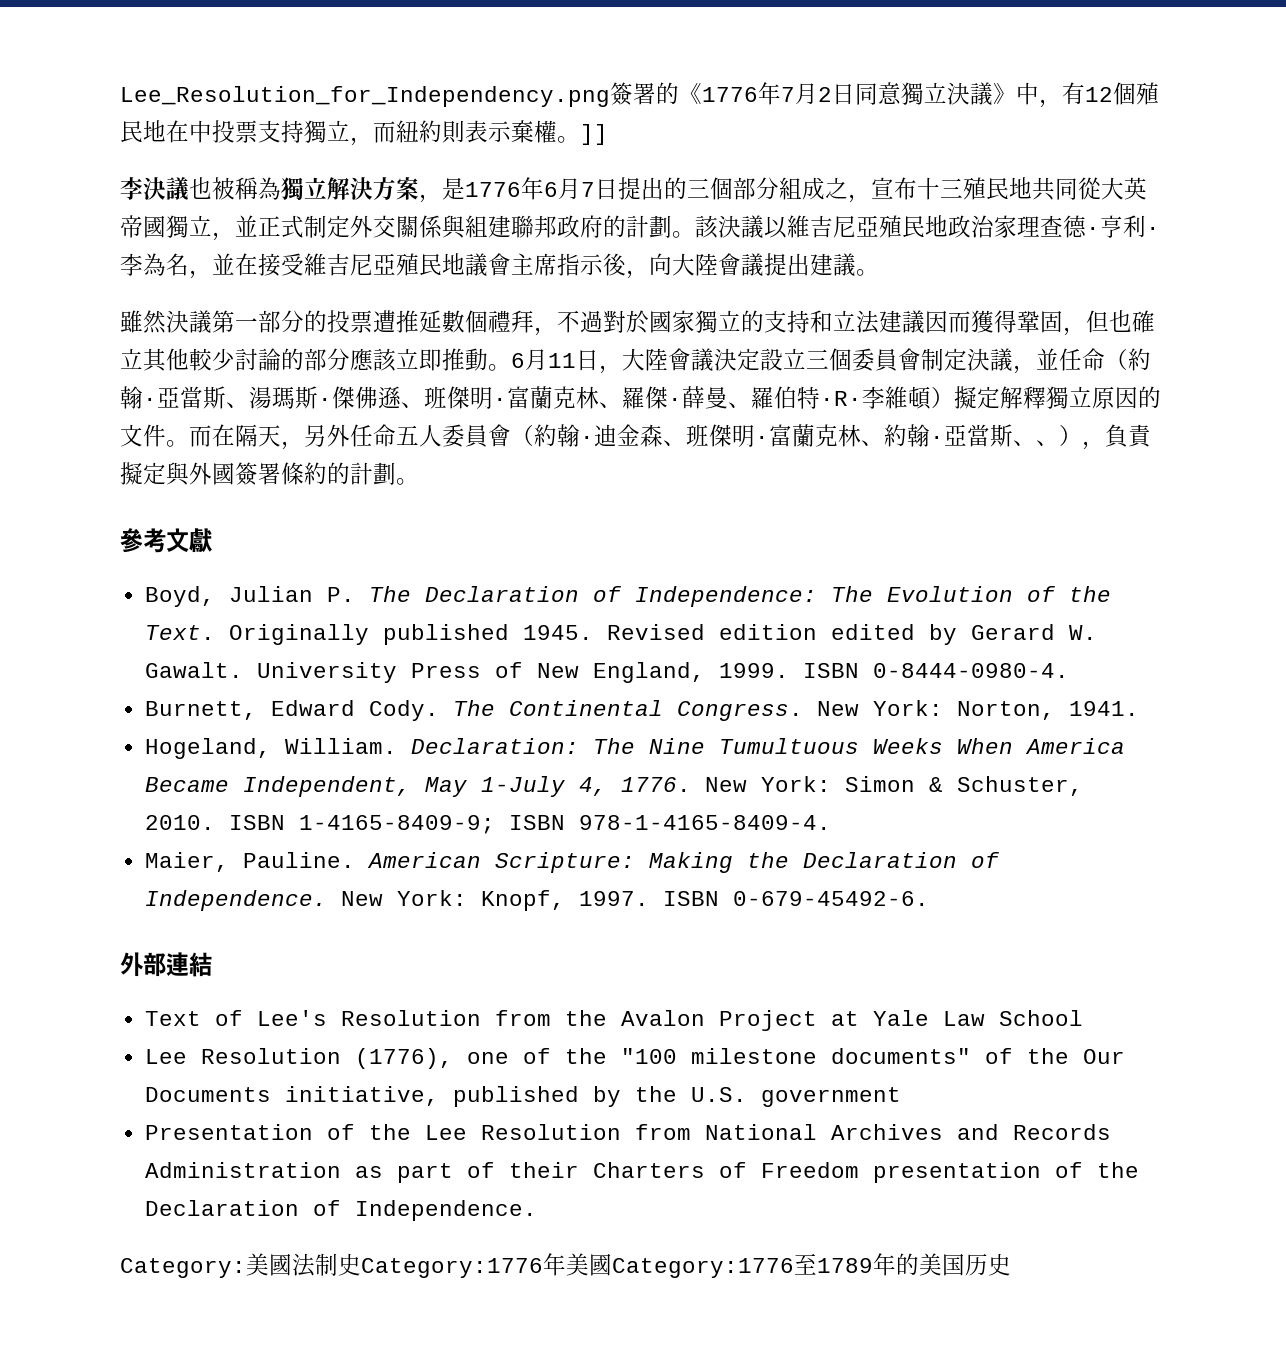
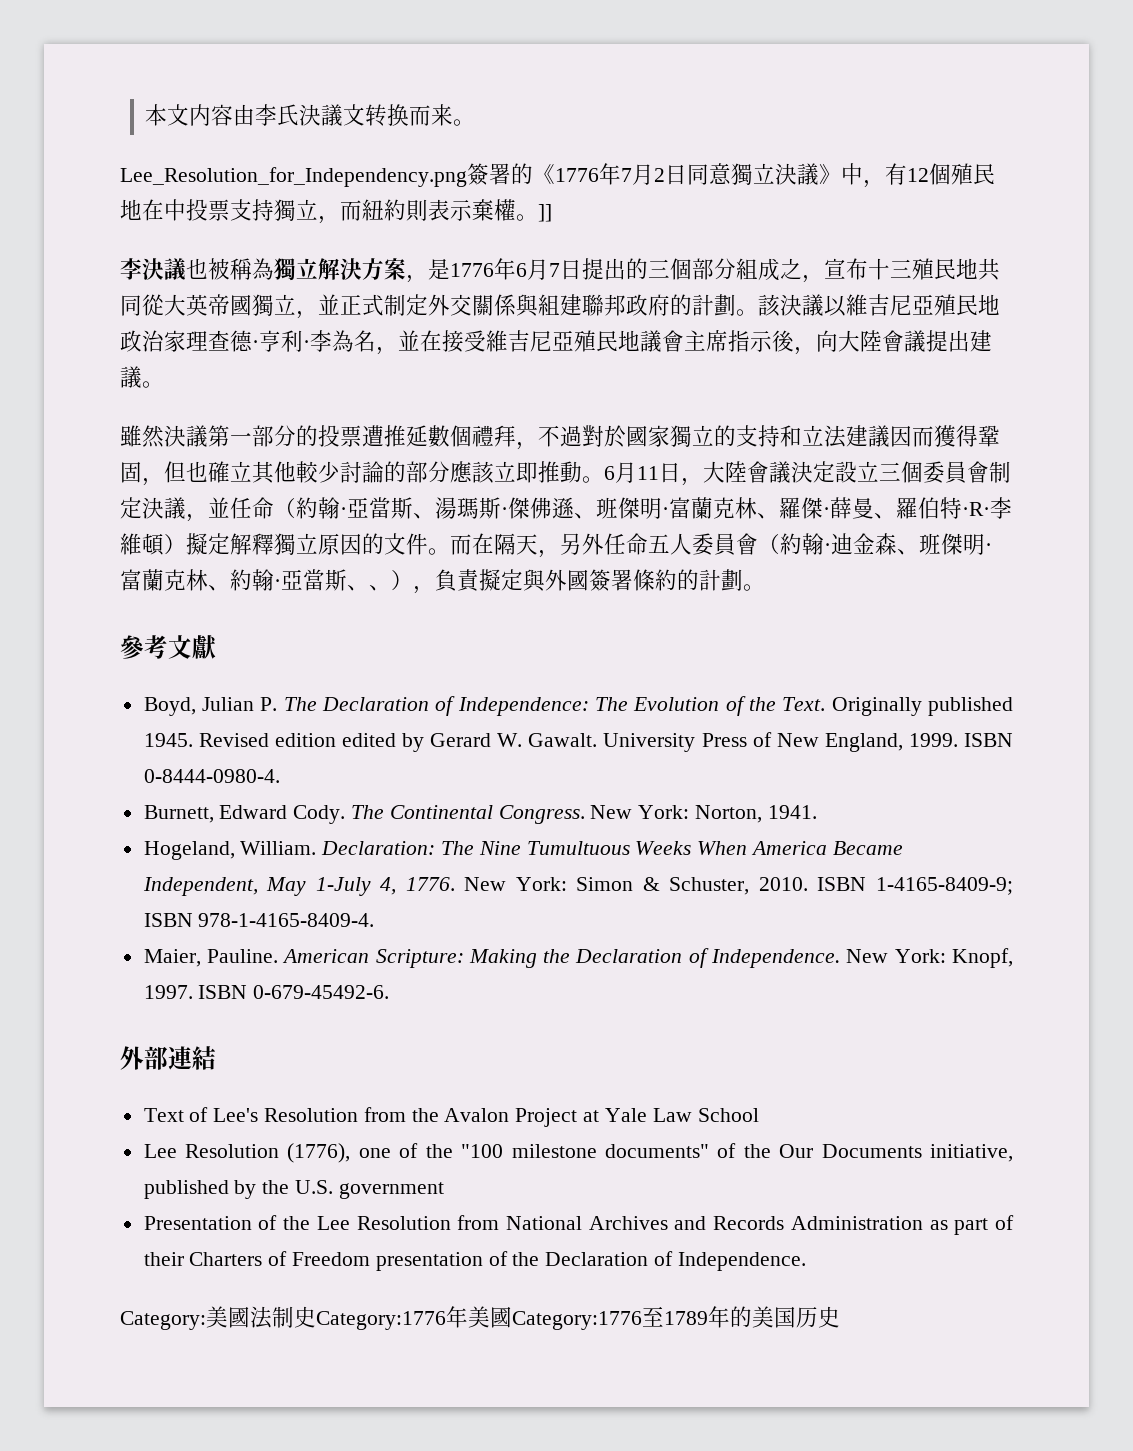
(120, 96) none -> [145,104,476,127] 本文内容由李氏決議文转换而来。 //

